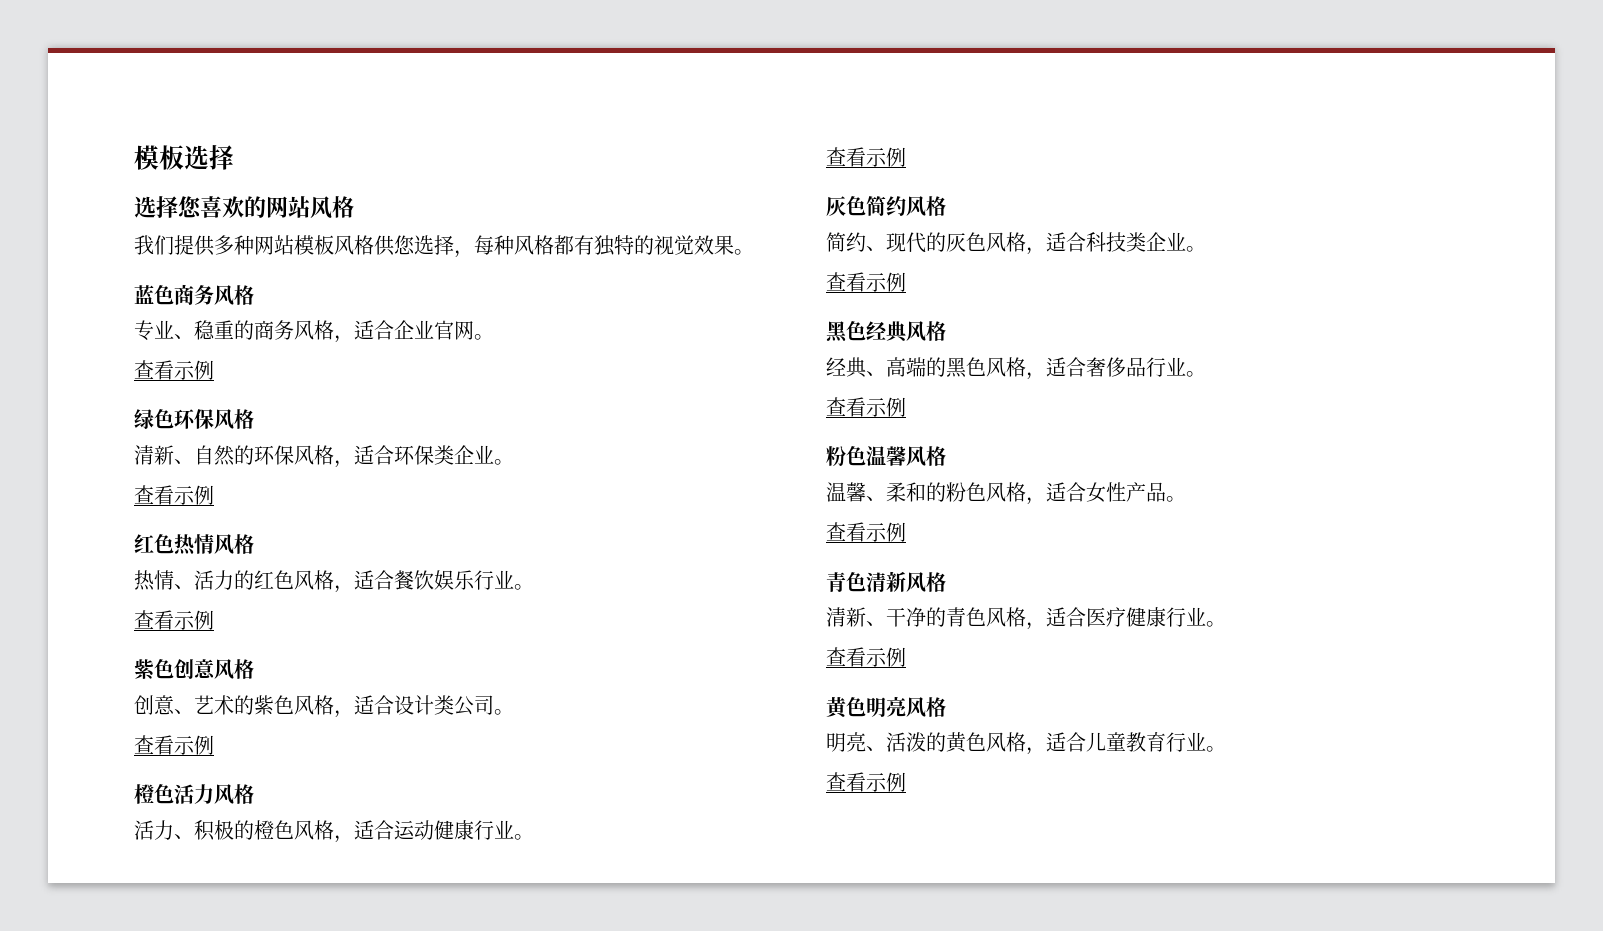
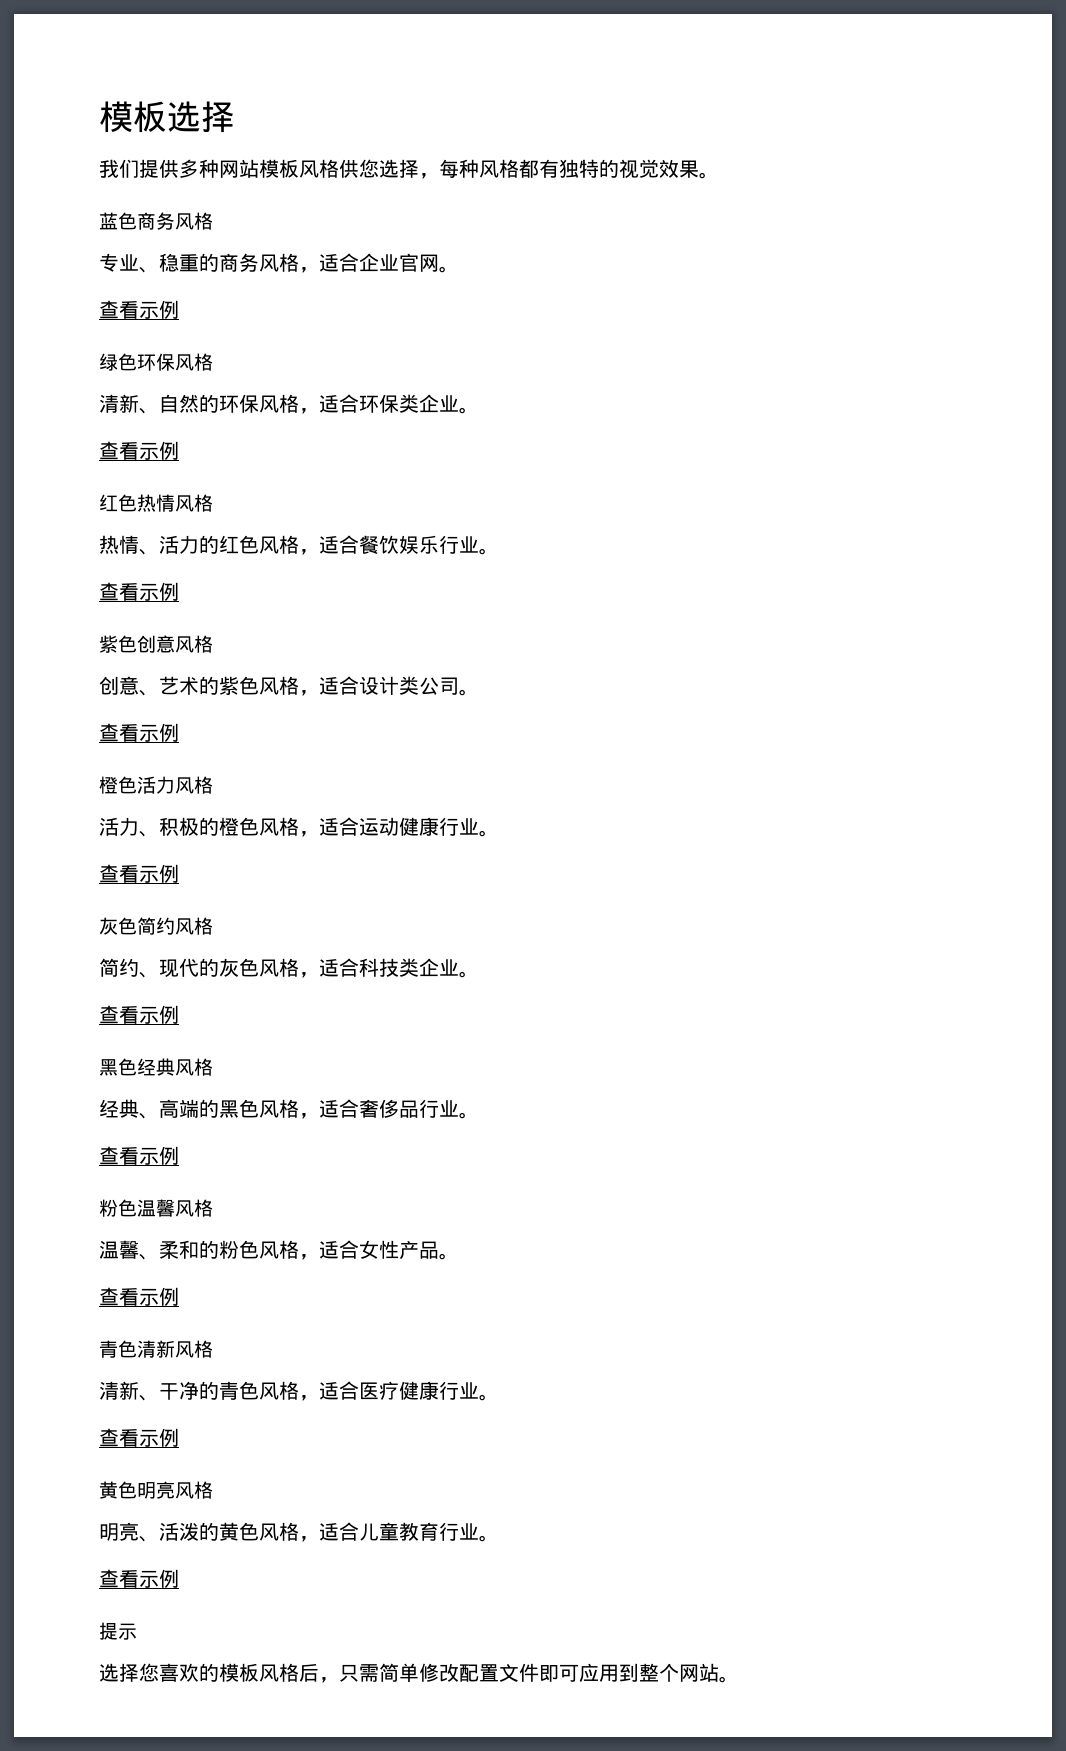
[134,196,354,219] // 选择您喜欢的网站风格 -> (235, 117) none
(906, 782) none -> [99,1622,137,1640] [99,1663,739,1683] // 提示 // 选择您喜欢的模板风格后，只需简单修改配置文件即可应用到整个网站。

